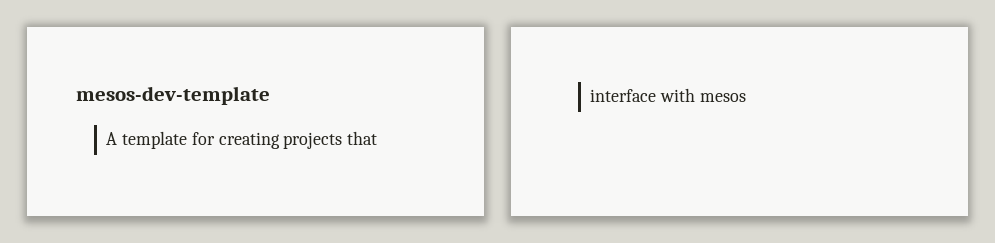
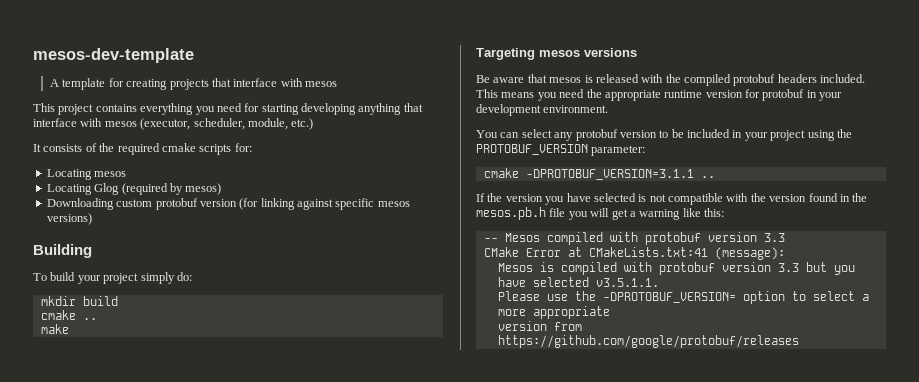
(746, 97) none -> [33,103,423,115] [33,118,314,130] [33,143,252,155] [46,169,127,180] [46,183,222,195] [46,198,410,210] [46,213,92,225] [33,244,92,258] [33,272,192,284] [40,296,118,306] [40,310,97,320] [40,324,69,334] [476,48,637,60] [476,74,866,86] [476,89,843,101] [476,104,609,116] [476,129,852,141] [476,144,646,156] [483,168,715,180] [476,193,868,205] [476,207,724,220] [483,232,785,245] [483,247,785,260] [497,262,855,275] [497,277,659,287] [497,291,869,304] [497,306,610,319] [497,321,582,331] [497,335,799,348] // This project contains everything you need for starting developing anything that interface with mesos (executor, scheduler, module, etc.) // It consists of the required cmake scripts for: // Locating mesos // Locating Glog (required by mesos) // Downloading custom protobuf version (for linking against specific mesos versions) // Building // To build your project simply do: // mkdir build // cmake .. // make // Targeting mesos versions // Be aware that mesos is released with the compiled protobuf headers included. This means you need the appropriate runtime version for protobuf in your development environment. // You can select any protobuf version to be included in your project using the PROTOBUF_VERSION parameter: // cmake -DPROTOBUF_VERSION=3.1.1 .. // If the version you have selected is not compatible with the version found in the mesos.pb.h file you will get a warning like this: // -- Mesos compiled with protobuf version 3.3 // CMake Error at CMakeLists.txt:41 (message): // Mesos is compiled with protobuf version 3.3 but you have selected v3.5.1.1. // Please use the -DPROTOBUF_VERSION= option to select a more appropriate // version from https://github.com/google/protobuf/releases

